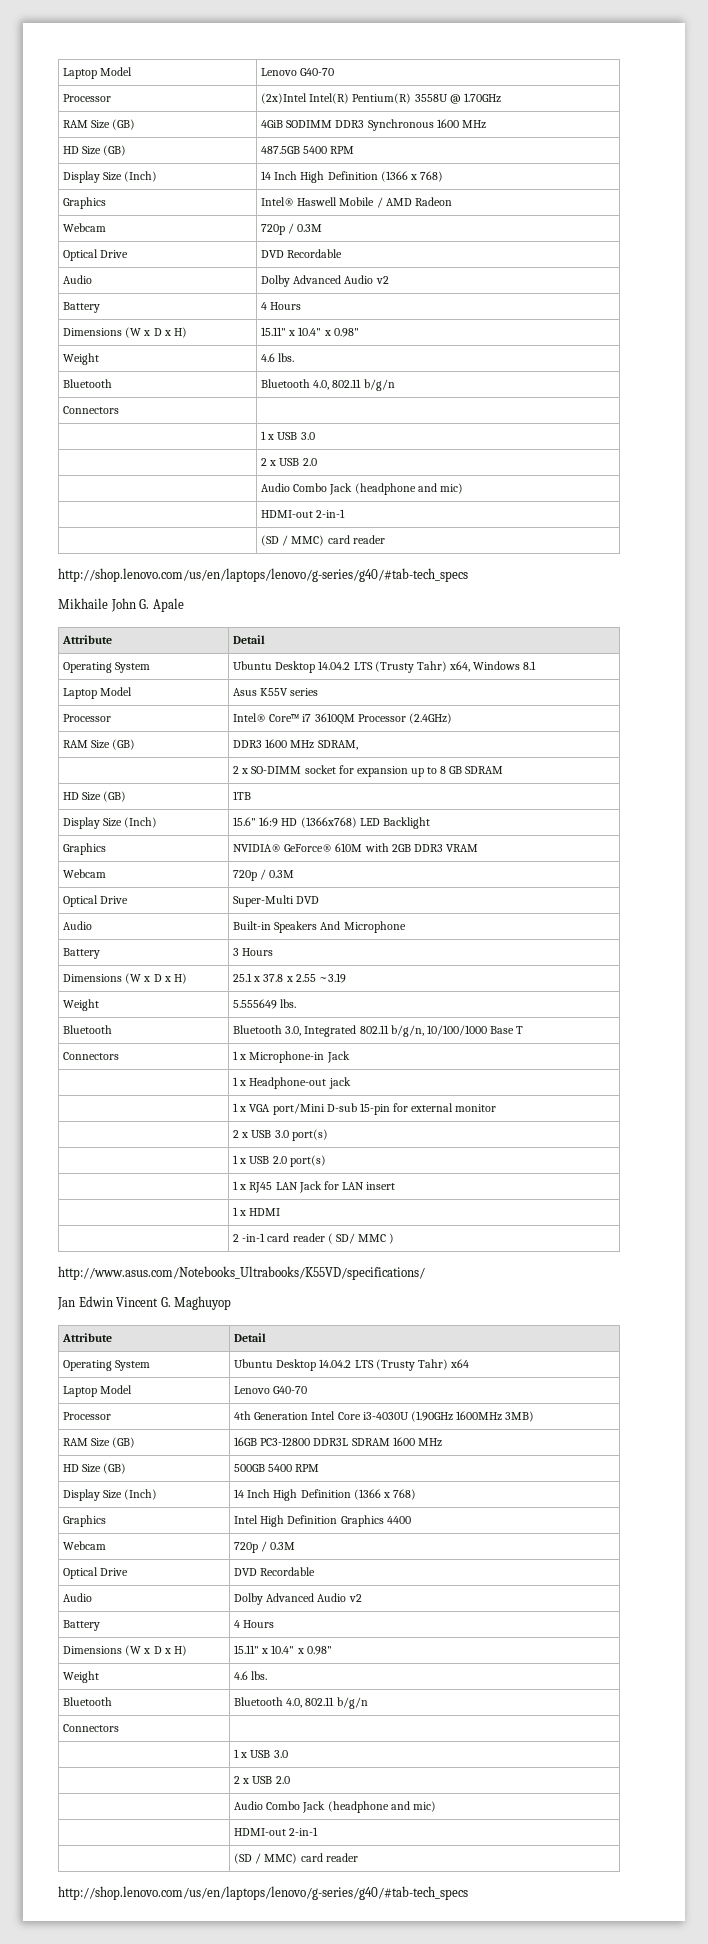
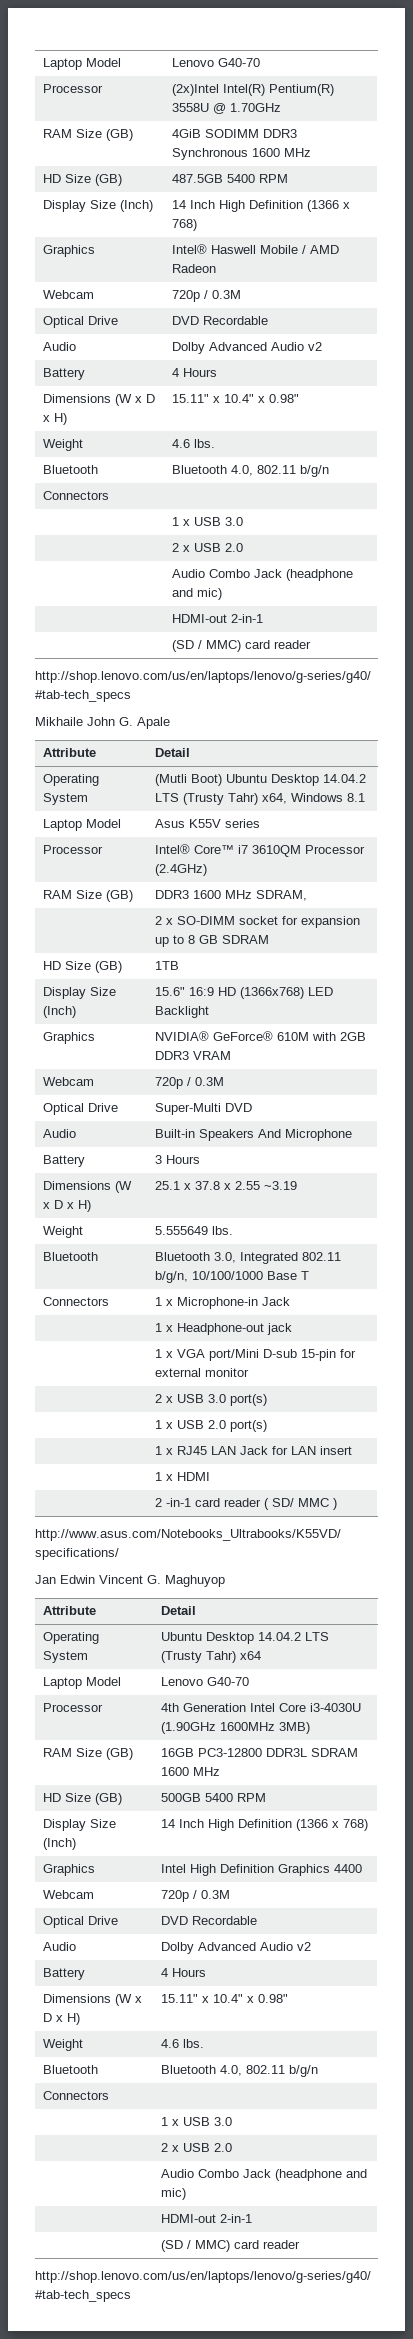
(151, 667) none -> [155,774,223,786] (Mutli Boot)

